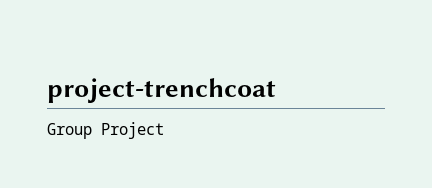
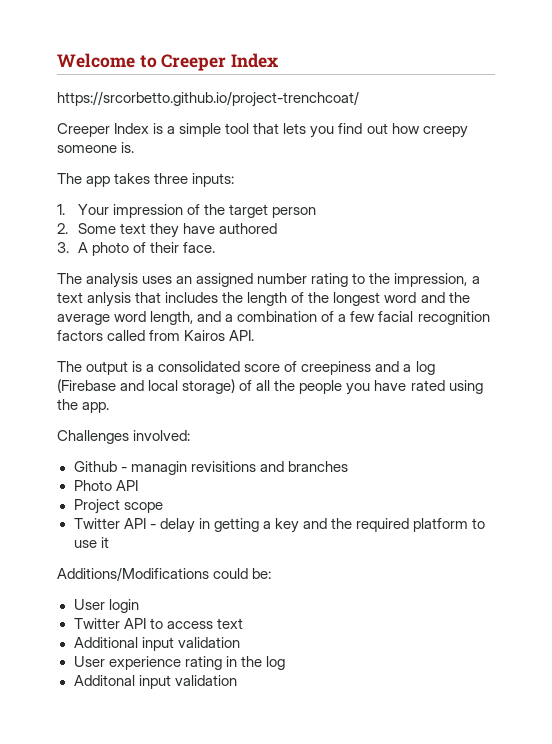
[47,78,276,103] [47,122,164,139] project-trenchcoat // Group Project -> [57,53,279,71] [57,91,359,107] [57,123,468,138] [57,142,135,153] [57,173,235,187] [57,204,317,218] [57,223,278,238] [57,242,216,256] [57,273,480,288] [57,292,470,307] [57,311,490,325] [57,330,255,341] [57,361,435,375] [57,379,483,395] [57,399,110,413] [57,430,191,444] [73,461,348,475] [73,480,138,491] [73,499,163,514] [73,518,486,533] [73,537,109,548] [57,567,272,581] [73,599,139,613] [73,618,243,629] [73,637,240,651] [73,656,285,670] [73,675,237,689] Welcome to Creeper Index // https://srcorbetto.github.io/project-trenchcoat/ // Creeper Index is a simple tool that lets you find out how creepy someone is. // The app takes three inputs: // 1. Your impression of the target person // 2. Some text they have authored // 3. A photo of their face. // The analysis uses an assigned number rating to the impression, a text anlysis that includes the length of the longest word and the average word length, and a combination of a few facial recognition factors called from Kairos API. // The output is a consolidated score of creepiness and a log (Firebase and local storage) of all the people you have rated using the app. // Challenges involved: // Github - managin revisitions and branches // Photo API // Project scope // Twitter API - delay in getting a key and the required platform to use it // Additions/Modifications could be: // User login // Twitter API to access text // Additional input validation // User experience rating in the log // Additonal input validation

